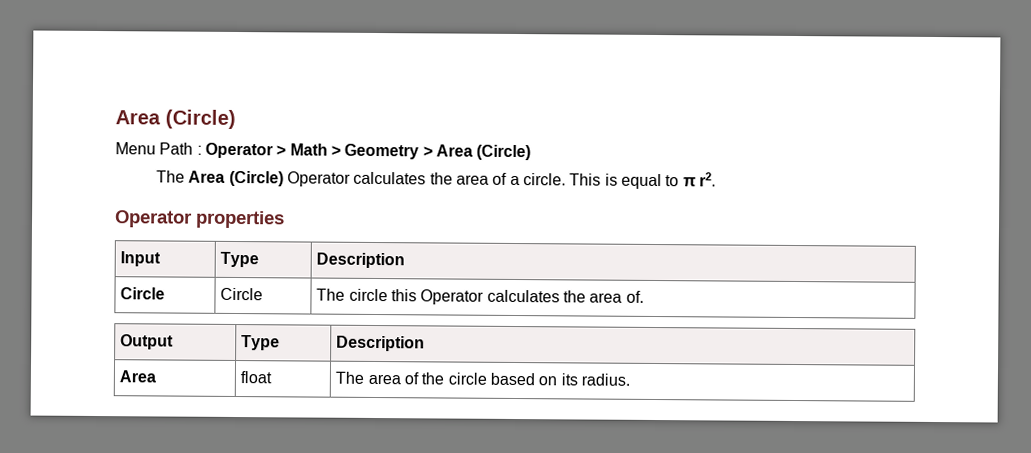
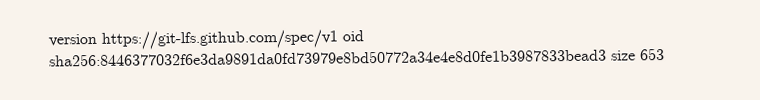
[115,109,236,129] [115,142,532,161] [156,170,716,190] [114,210,285,229] [120,251,162,267] [220,251,260,268] [316,252,406,269] [120,287,166,300] [220,287,264,301] [316,288,644,305] [120,334,175,350] [241,335,281,351] [336,335,426,352] [119,370,157,383] [240,371,273,384] [335,371,630,386] Area (Circle) // Menu Path : Operator > Math > Geometry > Area (Circle) // The Area (Circle) Operator calculates the area of a circle. This is equal to π r2. // Operator properties // Input | Type | Description // Circle | Circle | The circle this Operator calculates the area of. // Output | Type | Description // Area | float | The area of the circle based on its radius. -> [48,29,364,50] [49,48,665,67] version https://git-lfs.github.com/spec/v1 oid sha256:8446377032f6e3da9891da0fd73979e8bd50772a34e4e8d0fe1b3987833bead3 size 653

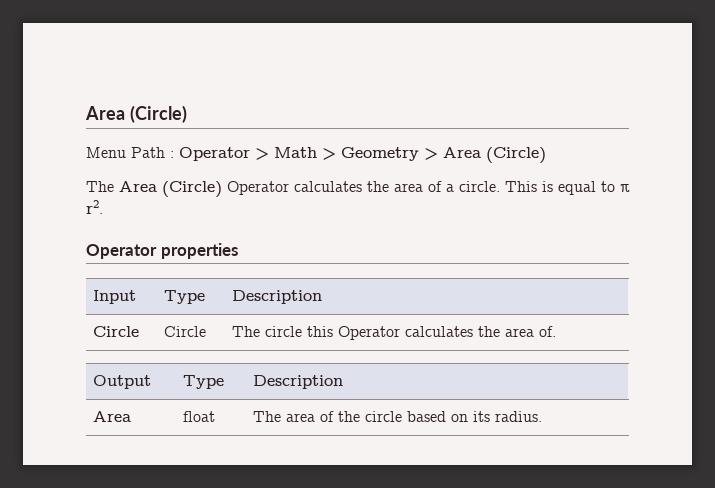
[48,29,364,50] [49,48,665,67] version https://git-lfs.github.com/spec/v1 oid sha256:8446377032f6e3da9891da0fd73979e8bd50772a34e4e8d0fe1b3987833bead3 size 653 -> [85,105,187,123] [86,147,546,164] [86,181,630,198] [86,200,103,214] [86,243,238,259] [93,290,137,304] [164,290,206,304] [232,290,323,304] [93,326,140,337] [164,326,207,337] [232,326,557,340] [93,375,152,389] [183,375,225,389] [253,375,344,389] [93,411,132,422] [183,411,216,422] [253,411,543,422] Area (Circle) // Menu Path : Operator > Math > Geometry > Area (Circle) // The Area (Circle) Operator calculates the area of a circle. This is equal to π r2. // Operator properties // Input | Type | Description // Circle | Circle | The circle this Operator calculates the area of. // Output | Type | Description // Area | float | The area of the circle based on its radius.

